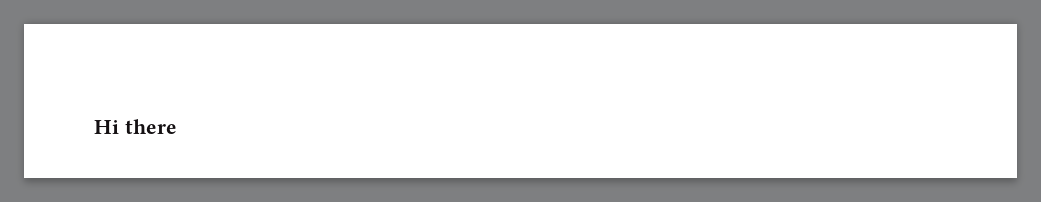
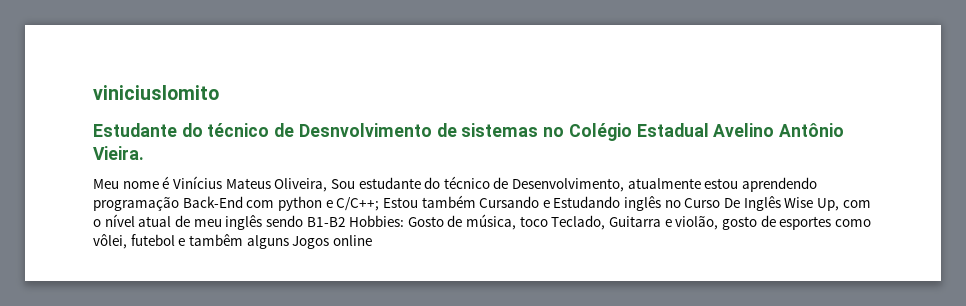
[94,119,177,134] Hi there -> [93,85,219,100] [93,123,844,141] [93,146,144,160] [93,176,818,192] [93,195,871,211] [93,214,871,230] [93,234,372,249] viniciuslomito // Estudante do técnico de Desnvolvimento de sistemas no Colégio Estadual Avelino Antônio Vieira. // Meu nome é Vinícius Mateus Oliveira, Sou estudante do técnico de Desenvolvimento, atualmente estou aprendendo programação Back-End com python e C/C++; Estou também Cursando e Estudando inglês no Curso De Inglês Wise Up, com o nível atual de meu inglês sendo B1-B2 Hobbies: Gosto de música, toco Teclado, Guitarra e violão, gosto de esportes como vôlei, futebol e tambêm alguns Jogos online

